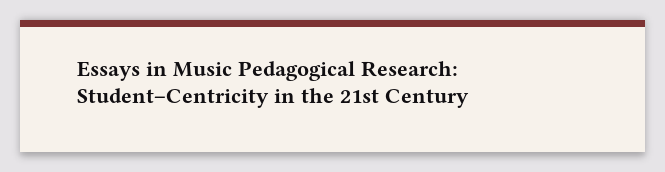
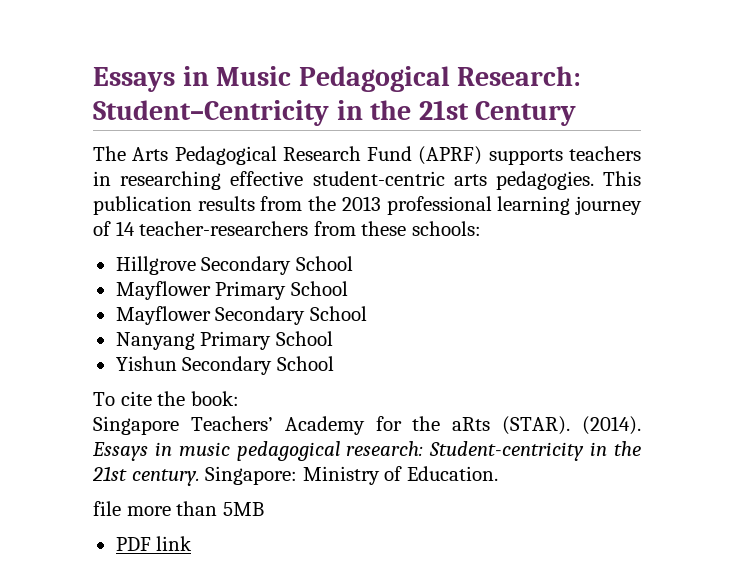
(469, 98) none -> [93,146,641,165] [93,171,641,190] [93,196,642,215] [93,221,481,236] [115,256,353,275] [115,281,348,300] [115,306,367,325] [115,331,333,350] [115,356,334,375] [93,391,239,406] [93,416,641,435] [92,441,641,461] [92,466,498,486] [93,501,264,516] [115,536,193,551] // The Arts Pedagogical Research Fund (APRF) supports teachers in researching effective student-centric arts pedagogies. This publication results from the 2013 professional learning journey of 14 teacher-researchers from these schools: // Hillgrove Secondary School // Mayflower Primary School // Mayflower Secondary School // Nanyang Primary School // Yishun Secondary School // To cite the book: // Singapore Teachers’ Academy for the aRts (STAR). (2014). Essays in music pedagogical research: Student-centricity in the 21st century. Singapore: Ministry of Education. // file more than 5MB // PDF link

